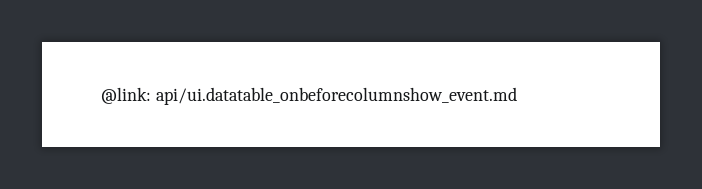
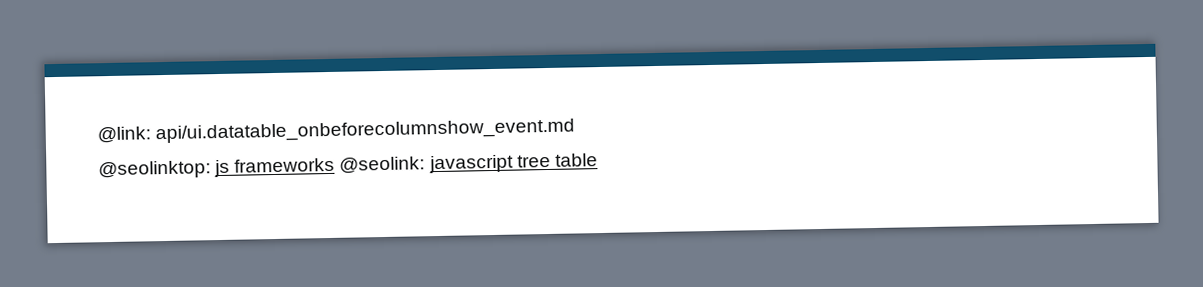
(517, 96) none -> [98,153,598,180] // @seolinktop: js frameworks @seolink: javascript tree table

